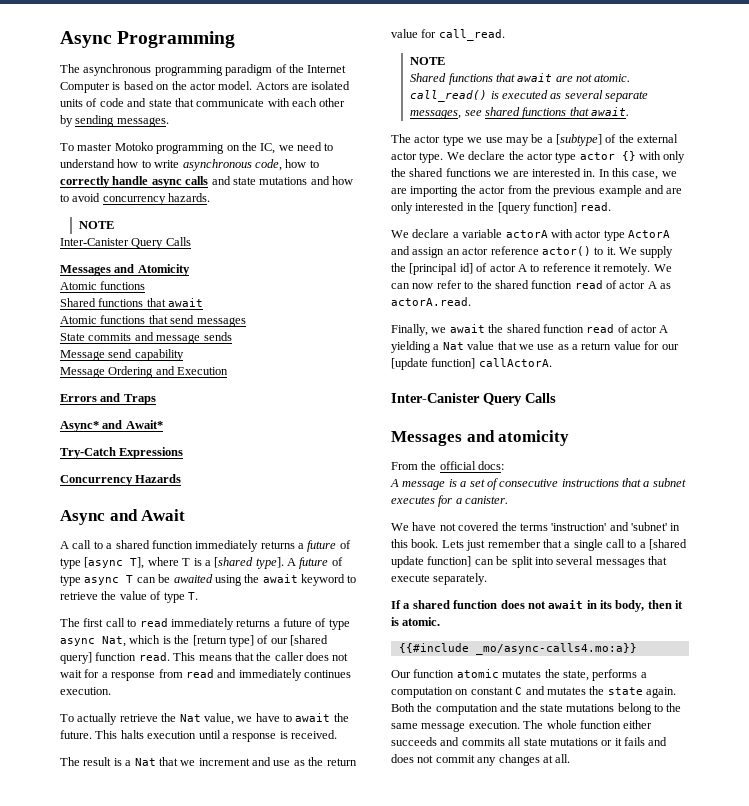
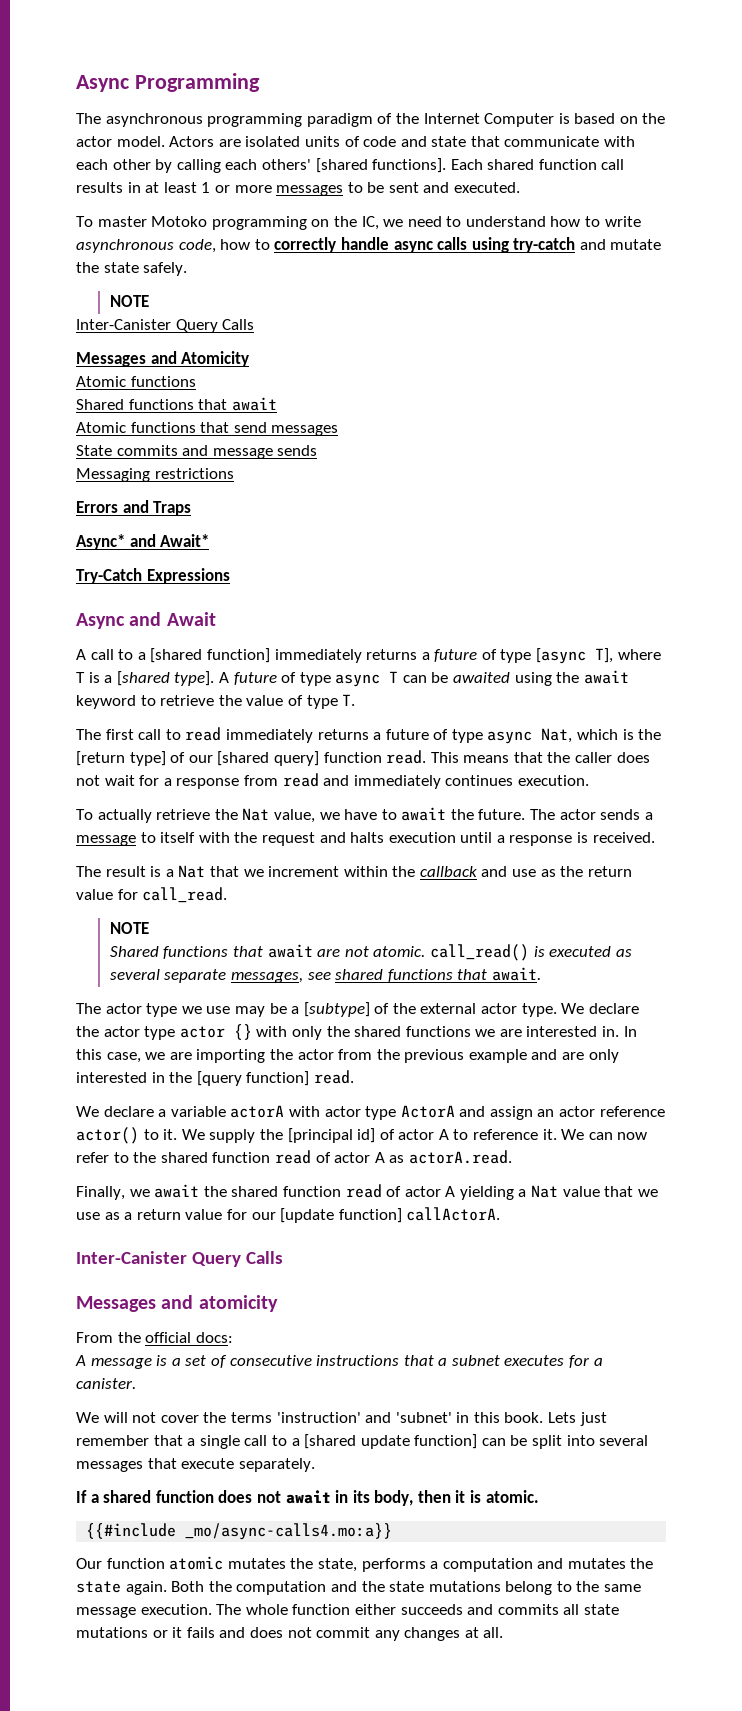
[75,115,169,127] sending messages. -> [176,158,625,173] [76,182,521,196] calling each others' [shared functions]. Each shared function call results in at least 1 or more messages to be sent and executed.
[211,176,353,185] [60,193,211,205] and state mutations and how to avoid concurrency hazards. -> [471,237,662,253] [76,262,188,276] using try-catch and mutate the state safely.
[60,349,184,361] [60,366,229,378] Message send capability // Message Ordering and Execution -> [76,468,234,482] Messaging restrictions
[60,474,182,486] // Concurrency Hazards -> (230, 576) none
[115,540,193,549] shared function -> [150,648,270,663] [shared function]
[95,730,118,739] This -> [530,809,653,820] [76,832,346,846] The actor sends a message to itself with the request and
(250, 762) none -> [343,866,477,877] within the callback
[594,263,651,275] it remotely. -> [542,1129,557,1140] it.
[412,522,500,531] have not covered -> [103,1412,199,1423] will not cover
[455,687,523,695] on constant C -> (533, 1565) none

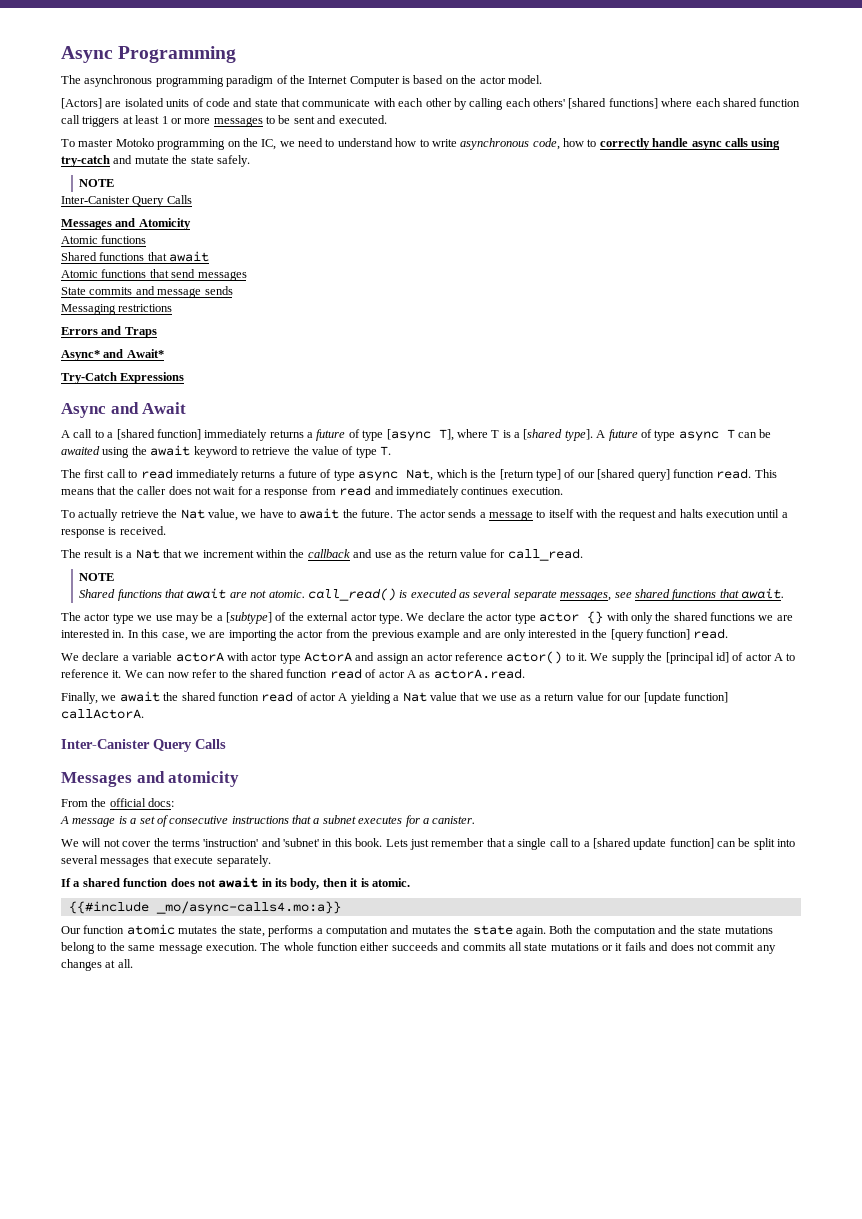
[169,136,215,147] Actors -> [61,98,102,109] // [Actors]
[372,158,483,173] functions]. Each -> [608,98,721,109] functions] where each
[76,182,141,193] results in -> [82,116,120,127] triggers

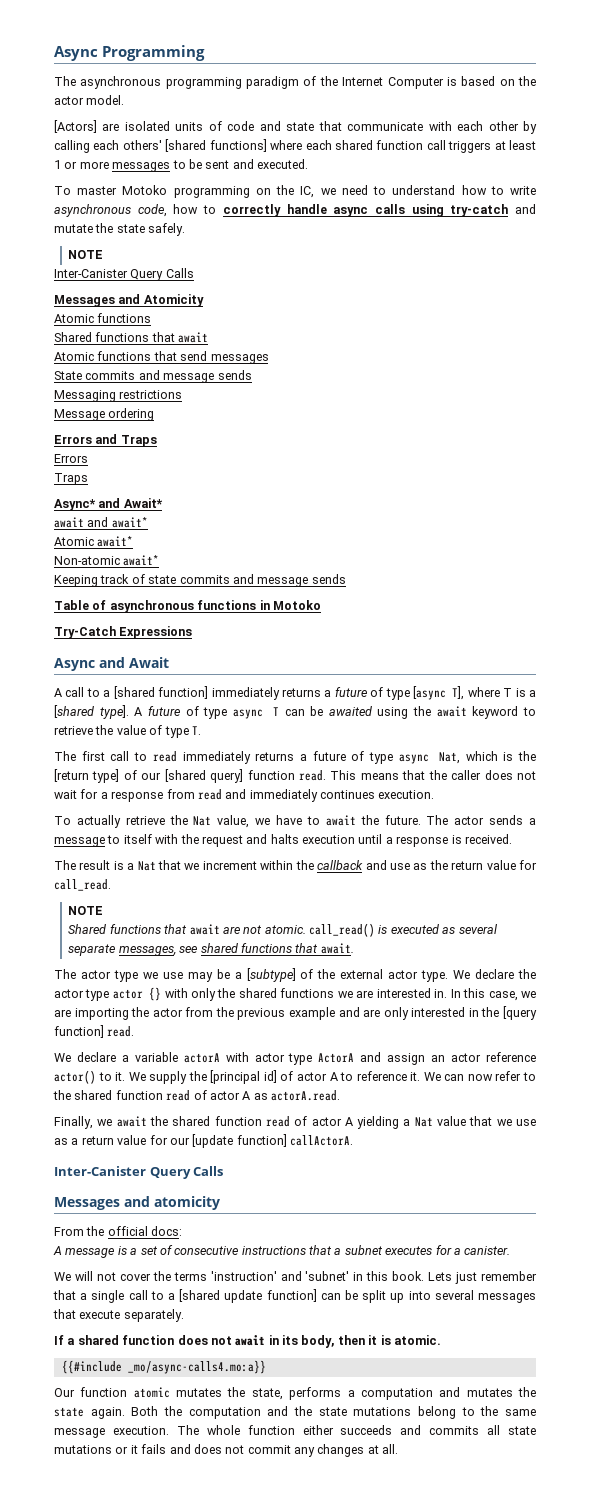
(173, 308) none -> [54,408,155,421] // Message ordering
(157, 332) none -> [54,454,88,463] [54,473,88,485] // Errors // Traps
(164, 353) none -> [54,517,148,528] [54,536,134,547] [54,555,160,566] [54,574,346,587] [54,600,321,613] // await and await* // Atomic await* // Non-atomic await* // Keeping track of state commits and message sends // Table of asynchronous functions in Motoko
(775, 844) none -> [390,1293,405,1303] up

